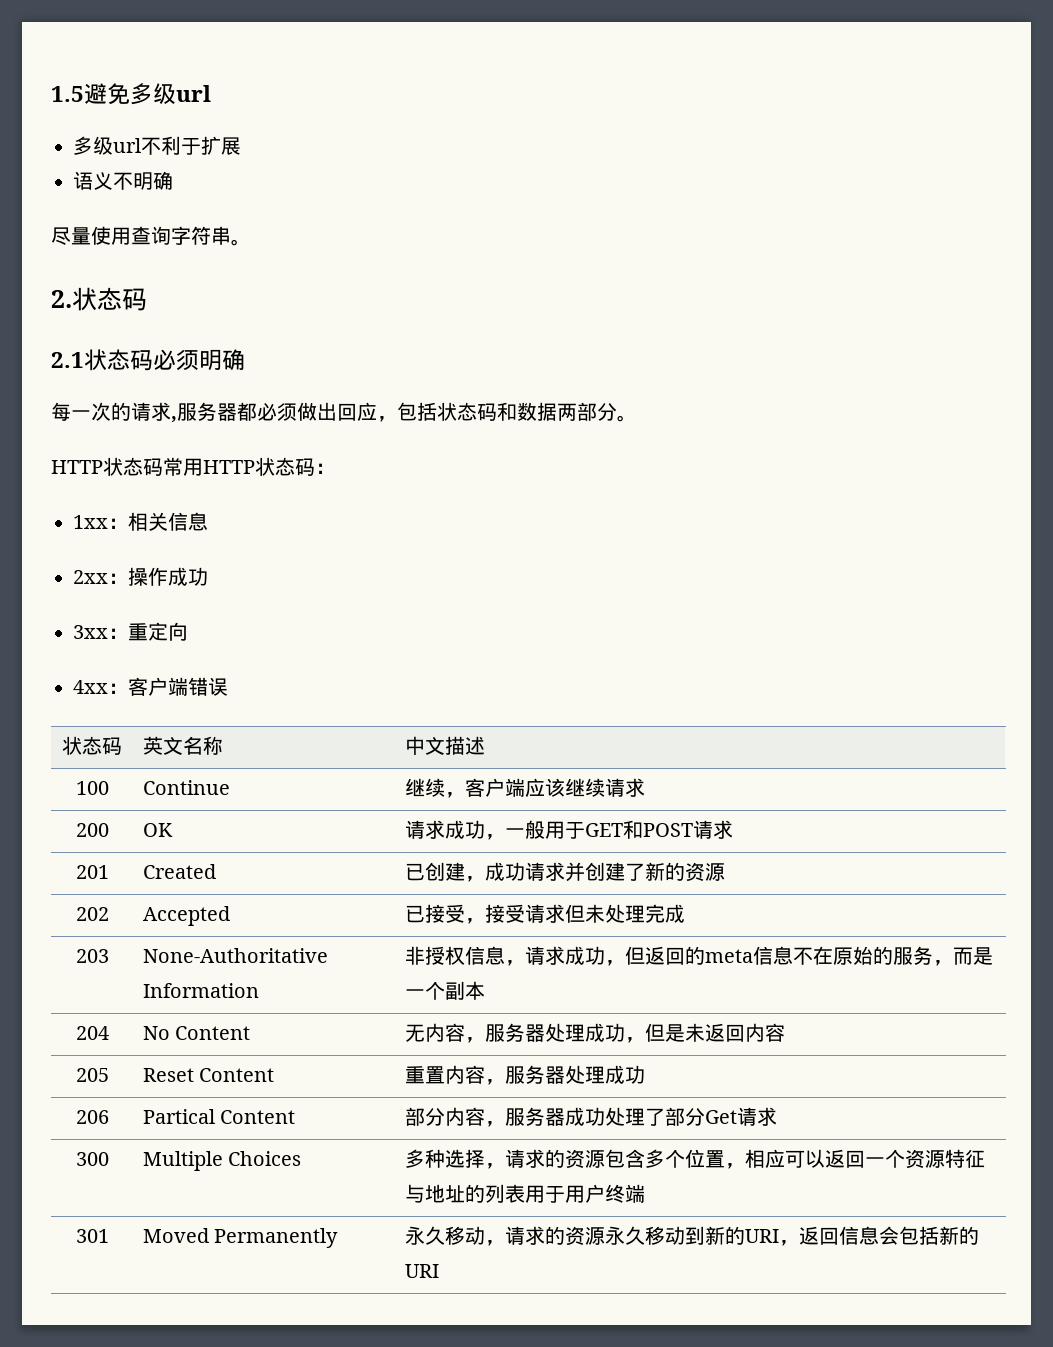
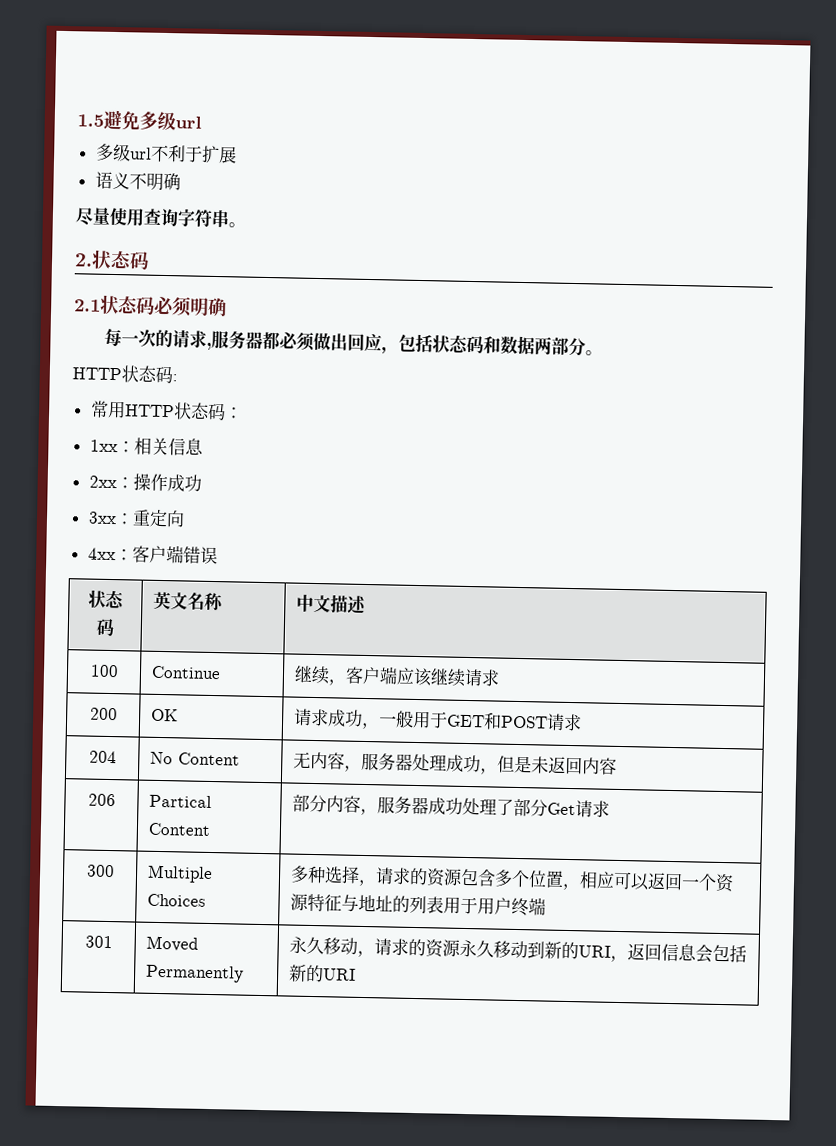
(163, 467) none -> [172,374,178,382] : //
[75,865,109,879] [142,864,216,879] [404,862,725,882] [75,907,109,921] [142,906,230,926] [404,904,685,924] [75,949,109,963] [142,948,328,963] [142,983,259,998] [404,946,993,966] [404,981,485,1000] // 201 | Created | 已创建，成功请求并创建了新的资源 // 202 | Accepted | 已接受，接受请求但未处理完成 // 203 | None-Authoritative Information | 非授权信息，请求成功，但返回的meta信息不在原始的服务，而是一个副本 -> (582, 722) none
[75,1068,109,1082] [142,1068,274,1082] [404,1065,645,1085] // 205 | Reset Content | 重置内容，服务器处理成功 -> (617, 766) none

